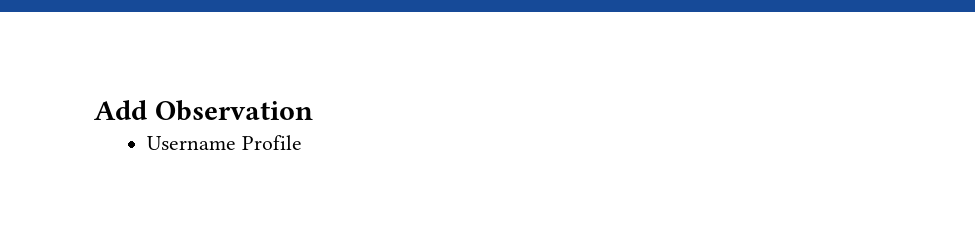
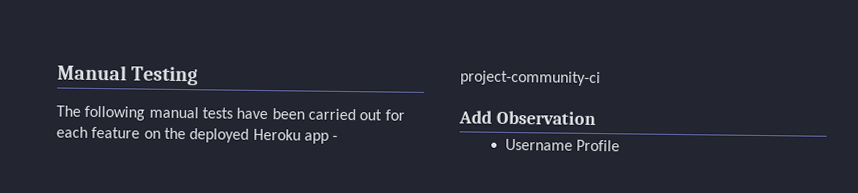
(94, 110) none -> [57,64,199,86] [56,105,405,121] [56,126,339,144] [460,70,601,87] Manual Testing // The following manual tests have been carried out for each feature on the deployed Heroku app - project-community-ci //

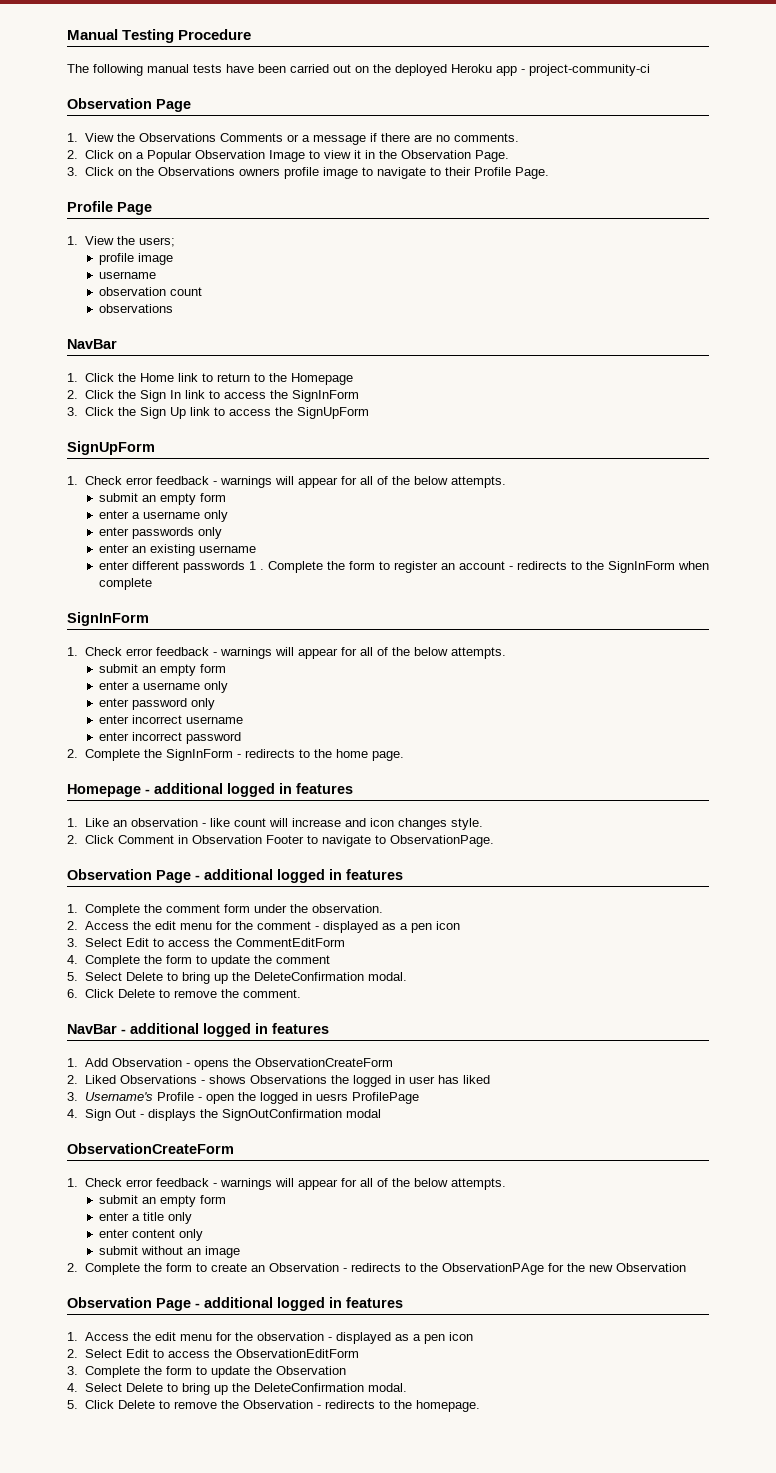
(199, 76) none -> [178,29,252,40] Procedure
[384,109,405,121] [56,126,141,139] for each feature -> (351, 68) none
[458,110,596,126] [504,138,621,152] Add Observation // Username Profile -> [67,98,191,112] [67,133,519,145] [67,150,509,162] [67,167,549,179] [67,201,152,215] [67,236,175,247] [98,253,173,265] [98,271,156,279] [98,287,202,296] [98,304,173,313] [67,339,117,349] [67,373,353,385] [67,390,359,402] [67,407,369,419] [67,441,155,455] [67,476,506,488] [98,493,226,505] [98,510,228,522] [98,527,222,539] [98,544,256,556] [98,561,709,573] [98,578,152,590] [67,612,149,626] [67,647,506,659] [98,664,226,676] [98,681,228,693] [98,698,215,710] [98,715,243,724] [98,732,241,744] [67,749,404,761] [67,783,353,797] [67,818,483,830] [67,835,494,847] [67,869,403,883] [67,904,383,916] [67,921,460,933] [67,938,345,947] [67,955,330,967] [67,972,407,984] [67,989,301,998] [67,1023,329,1037] [67,1058,393,1070] [67,1075,490,1087] [67,1092,419,1104] [67,1109,381,1121] [67,1143,234,1154] [67,1178,506,1190] [98,1195,226,1207] [98,1212,192,1224] [98,1229,203,1241] [98,1246,240,1258] [67,1263,686,1275] [67,1297,403,1311] [67,1332,473,1344] [67,1349,359,1358] [67,1366,346,1378] [67,1383,407,1395] [67,1400,480,1412] Observation Page // 1. View the Observations Comments or a message if there are no comments. // 2. Click on a Popular Observation Image to view it in the Observation Page. // 3. Click on the Observations owners profile image to navigate to their Profile Page. // Profile Page // 1. View the users; // profile image // username // observation count // observations // NavBar // 1. Click the Home link to return to the Homepage // 2. Click the Sign In link to access the SignInForm // 3. Click the Sign Up link to access the SignUpForm // SignUpForm // 1. Check error feedback - warnings will appear for all of the below attempts. // submit an empty form // enter a username only // enter passwords only // enter an existing username // enter different passwords 1 . Complete the form to register an account - redirects to the SignInForm when complete // SignInForm // 1. Check error feedback - warnings will appear for all of the below attempts. // submit an empty form // enter a username only // enter password only // enter incorrect username // enter incorrect password // 2. Complete the SignInForm - redirects to the home page. // Homepage - additional logged in features // 1. Like an observation - like count will increase and icon changes style. // 2. Click Comment in Observation Footer to navigate to ObservationPage. // Observation Page - additional logged in features // 1. Complete the comment form under the observation. // 2. Access the edit menu for the comment - displayed as a pen icon // 3. Select Edit to access the CommentEditForm // 4. Complete the form to update the comment // 5. Select Delete to bring up the DeleteConfirmation modal. // 6. Click Delete to remove the comment. // NavBar - additional logged in features // 1. Add Observation - opens the ObservationCreateForm // 2. Liked Observations - shows Observations the logged in user has liked // 3. Username's Profile - open the logged in uesrs ProfilePage // 4. Sign Out - displays the SignOutConfirmation modal // ObservationCreateForm // 1. Check error feedback - warnings will appear for all of the below attempts. // submit an empty form // enter a title only // enter content only // submit without an image // 2. Complete the form to create an Observation - redirects to the ObservationPAge for the new Observation // Observation Page - additional logged in features // 1. Access the edit menu for the observation - displayed as a pen icon // 2. Select Edit to access the ObservationEditForm // 3. Complete the form to update the Observation // 4. Select Delete to bring up the DeleteConfirmation modal. // 5. Click Delete to remove the Observation - redirects to the homepage.

